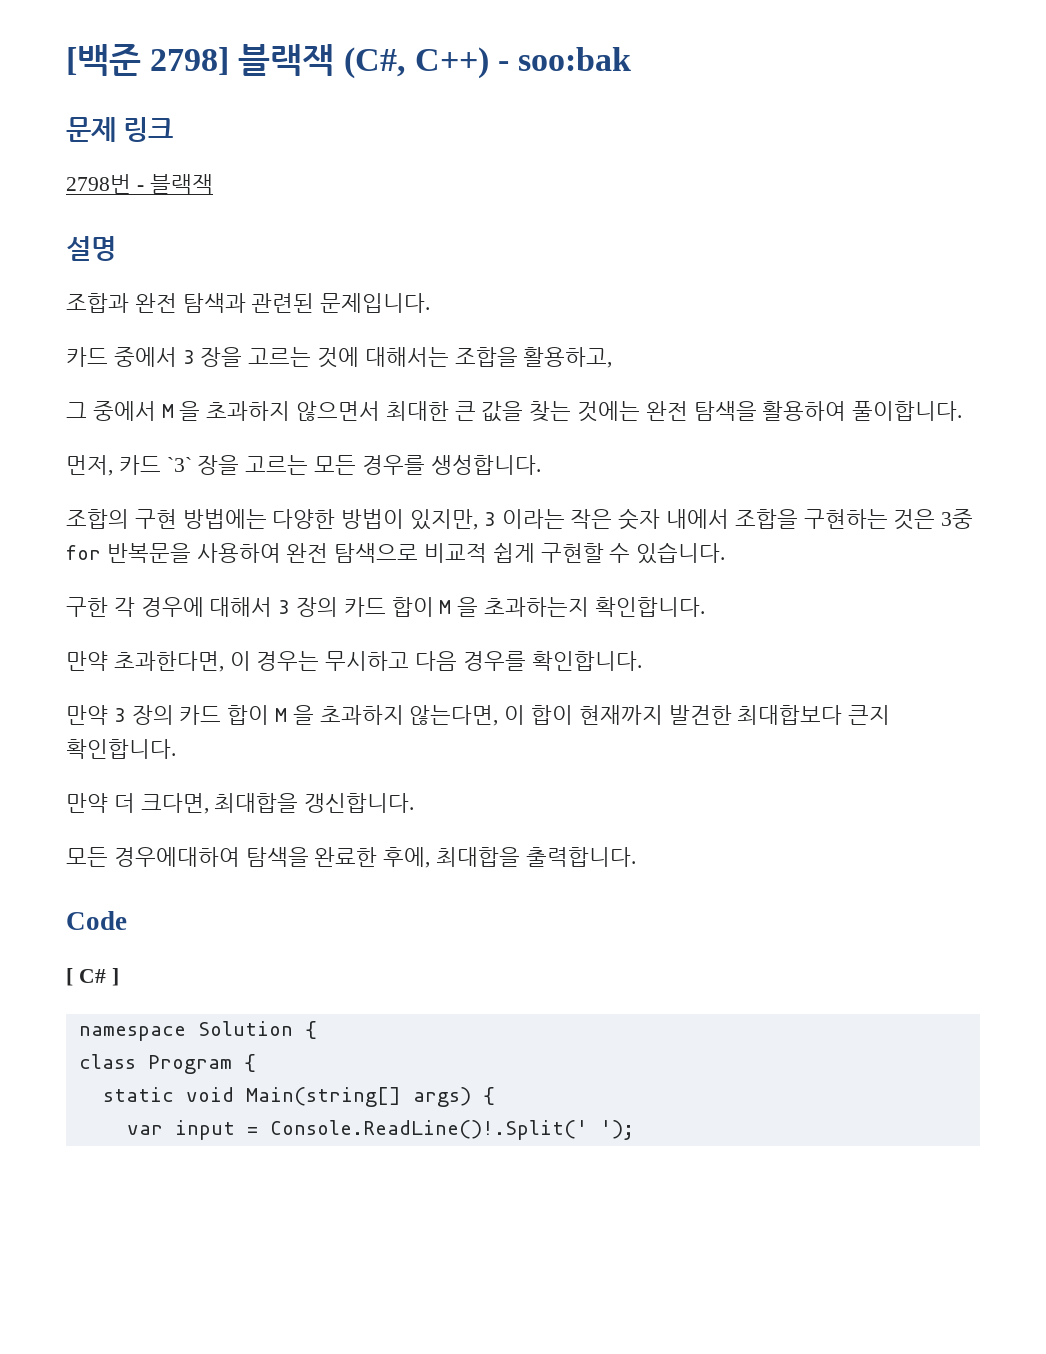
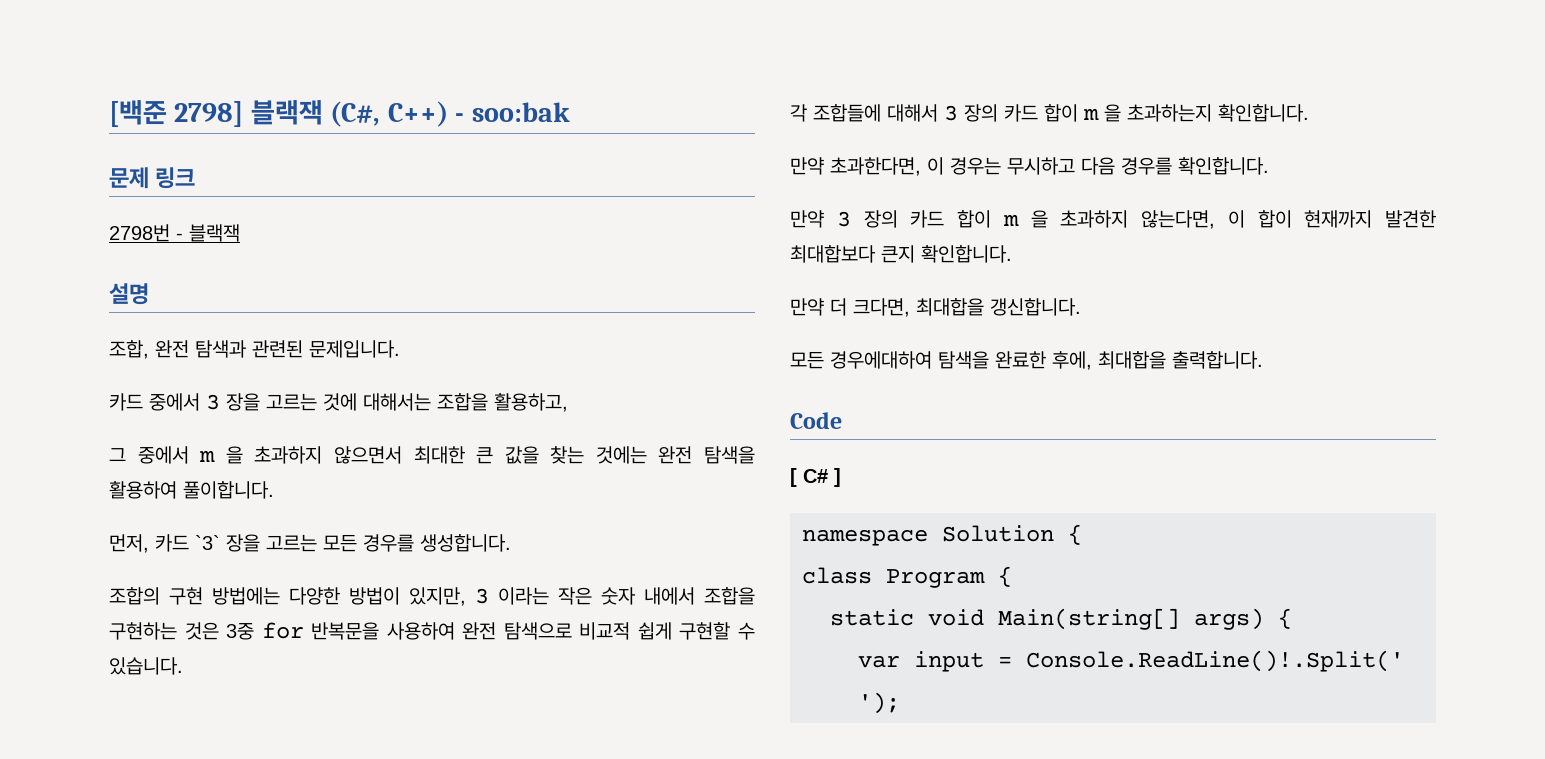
[66,293,129,313] 조합과 -> [109,340,149,359] 조합,
[161,404,174,418] M -> [199,450,216,462] m
[66,597,204,617] 구한 각 경우에 -> [790,104,881,122] 각 조합들에
[439,600,452,614] M -> [1083,108,1099,120] m
[275,708,288,722] M -> [1002,214,1019,226] m

